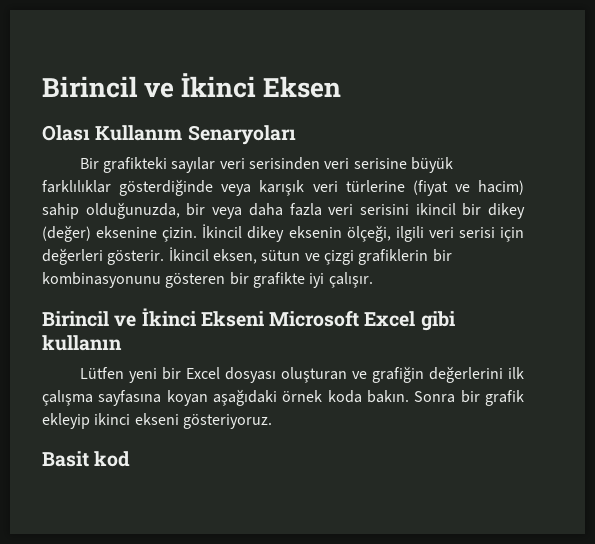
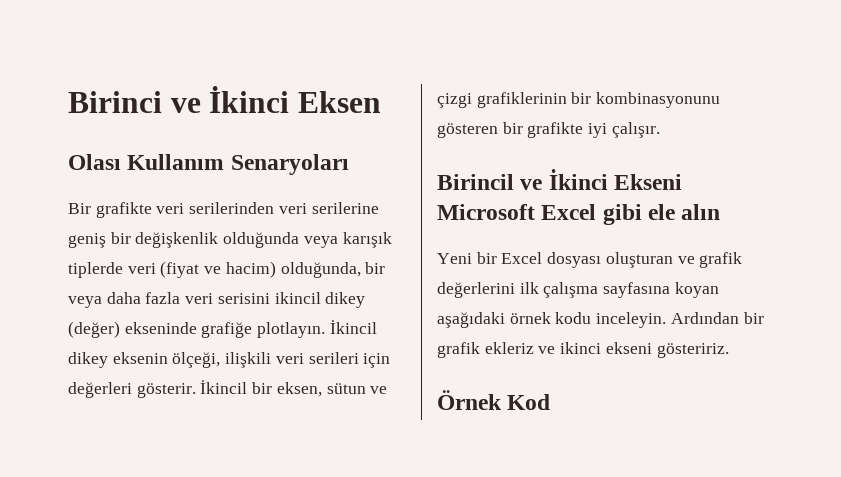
[42,76,138,98] Birincil -> [68,91,162,113] Birinci
[102,157,453,173] [42,179,405,196] grafikteki sayılar veri serisinden veri serisine büyük farklılıklar gösterdiğinde veya karışık veri türlerine -> [95,202,379,218] [68,232,392,248] [68,262,156,278] grafikte veri serilerinden veri serilerine geniş bir değişkenlik olduğunda veya karışık tiplerde veri
[42,202,180,219] sahip olduğunuzda, -> [280,262,361,278] olduğunda,
[462,203,482,216] bir -> (321, 298) none
[96,226,198,242] eksenine çizin. -> [124,322,326,338] ekseninde grafiğe plotlayın.
[395,226,495,242] ilgili veri serisi -> [225,352,359,368] ilişkili veri serileri
(209, 254) none -> [252,382,273,394] bir
[358,249,429,265] grafiklerin -> [476,92,567,108] grafiklerinin
[42,335,122,351] [79,367,157,383] kullanın // Lütfen yeni -> [648,204,721,220] [437,253,472,264] ele alın // Yeni
[371,366,424,383] grafiğin -> [699,252,743,268] grafik
[327,390,524,406] [42,413,272,429] [42,451,131,467] koda bakın. Sonra bir grafik ekleyip ikinci ekseni gösteriyoruz. // Basit kod -> [555,312,764,328] [437,342,729,358] [437,390,551,410] kodu inceleyin. Ardından bir grafik ekleriz ve ikinci ekseni gösteririz. // Örnek Kod

